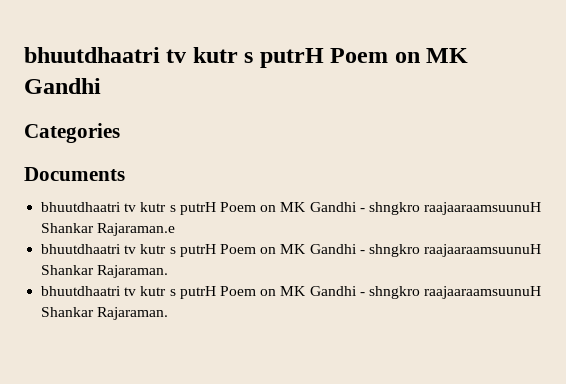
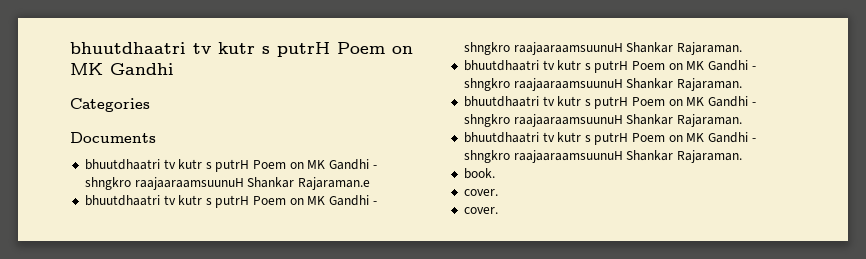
(169, 313) none -> [463,96,756,109] [463,114,742,127] [463,132,756,145] [463,150,742,163] [463,168,495,179] [463,189,498,196] [463,207,498,214] // bhuutdhaatri tv kutr s putrH Poem on MK Gandhi - shngkro raajaaraamsuunuH Shankar Rajaraman. // bhuutdhaatri tv kutr s putrH Poem on MK Gandhi - shngkro raajaaraamsuunuH Shankar Rajaraman. // book. // cover. // cover.

